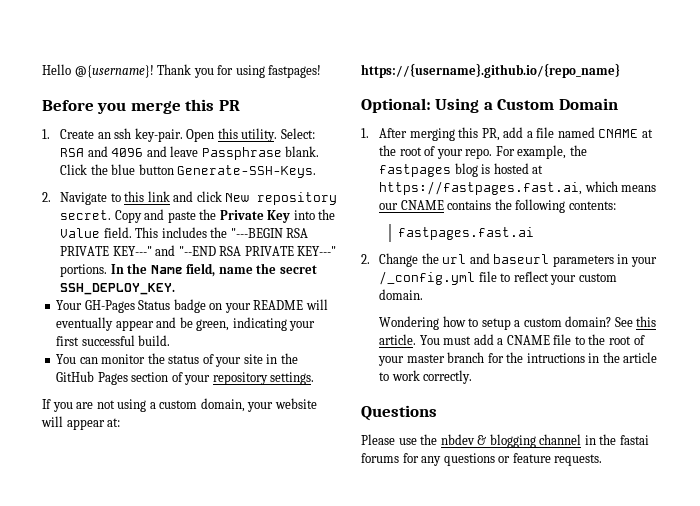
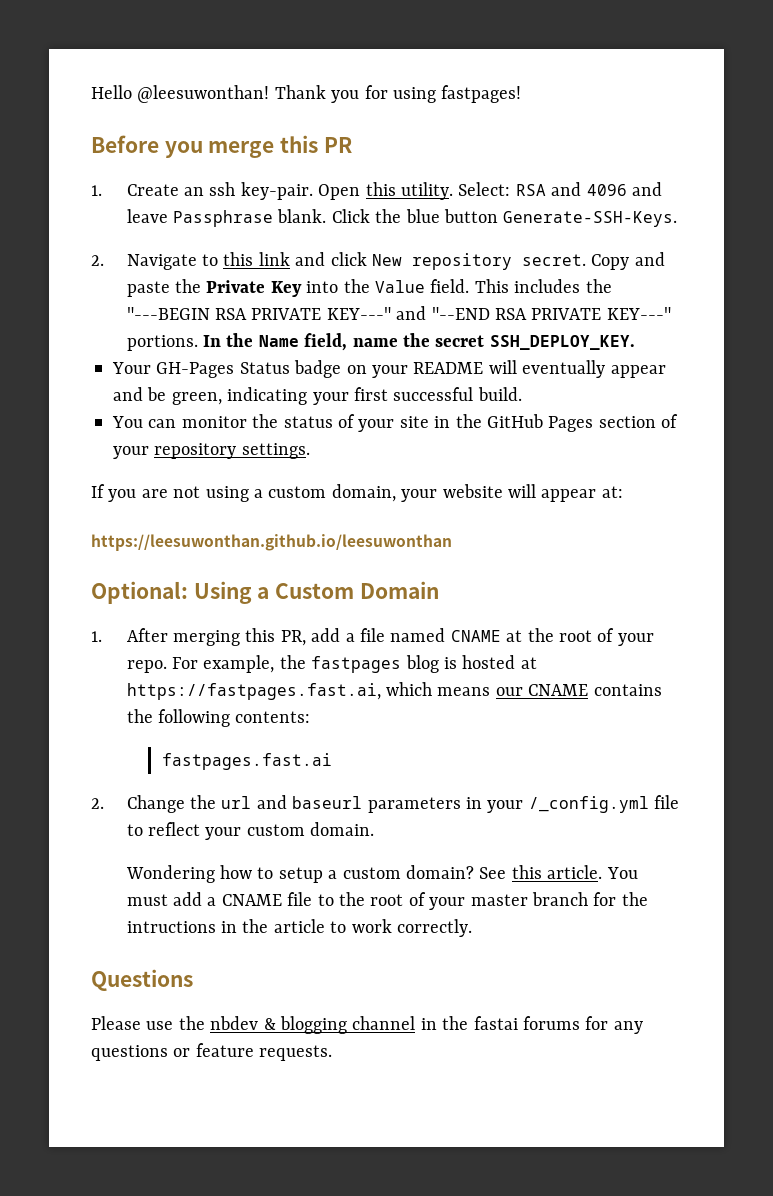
[74,65,154,78] @{username}! -> [137,85,270,103] @leesuwonthan!
[361,63,620,78] https://{username}.github.io/{repo_name} -> [91,534,452,551] https://leesuwonthan.github.io/leesuwonthan

